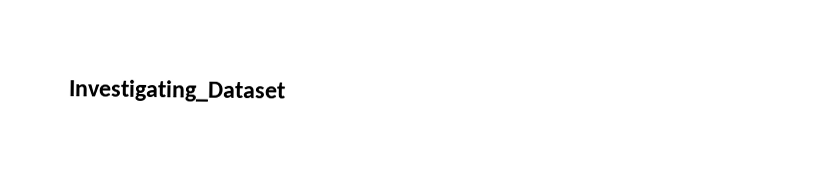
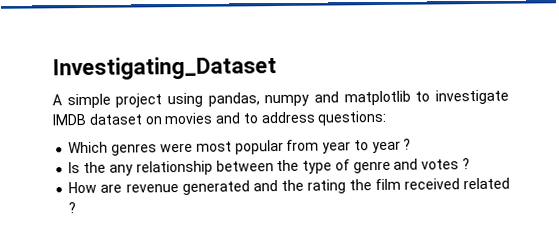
(286, 91) none -> [52,89,510,109] [52,110,388,126] [68,138,412,156] [68,158,470,176] [68,177,510,195] [68,202,77,214] // A simple project using pandas, numpy and matplotlib to investigate IMDB dataset on movies and to address questions: // Which genres were most popular from year to year ? // Is the any relationship between the type of genre and votes ? // How are revenue generated and the rating the film received related ?

